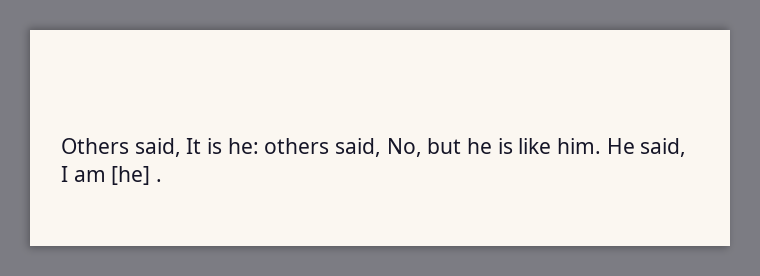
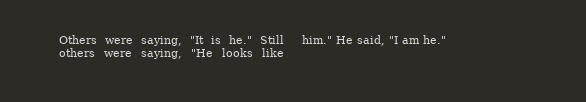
[134,138,687,157] [61,166,163,185] said, It is he: others said, No, but he is like him. He said, I am [he] . -> [105,35,284,46] [59,48,284,59] [302,35,446,46] were saying, "It is he." Still others were saying, "He looks like him." He said, "I am he."

